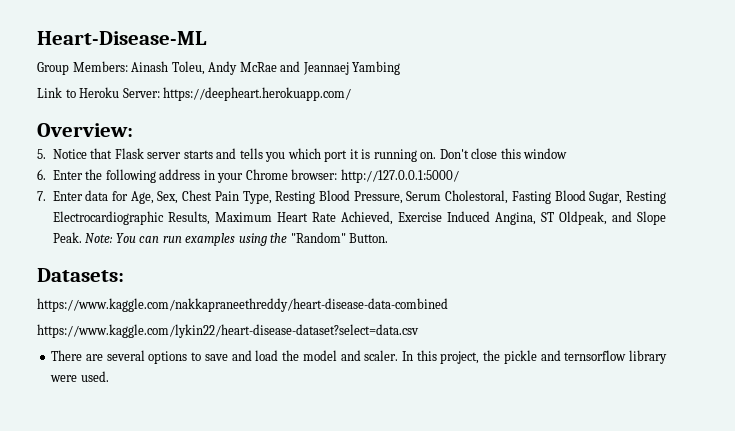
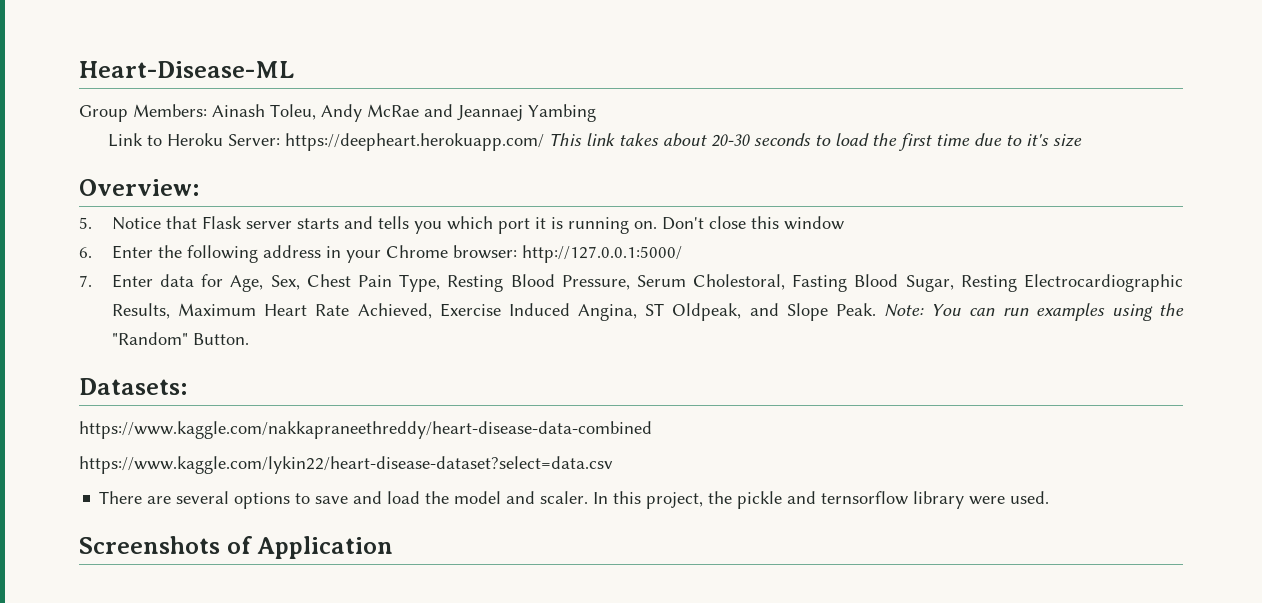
(352, 94) none -> [548,133,1082,151] This link takes about 20-30 seconds to load the first time due to it's size
(109, 376) none -> [79,536,394,559] // Screenshots of Application

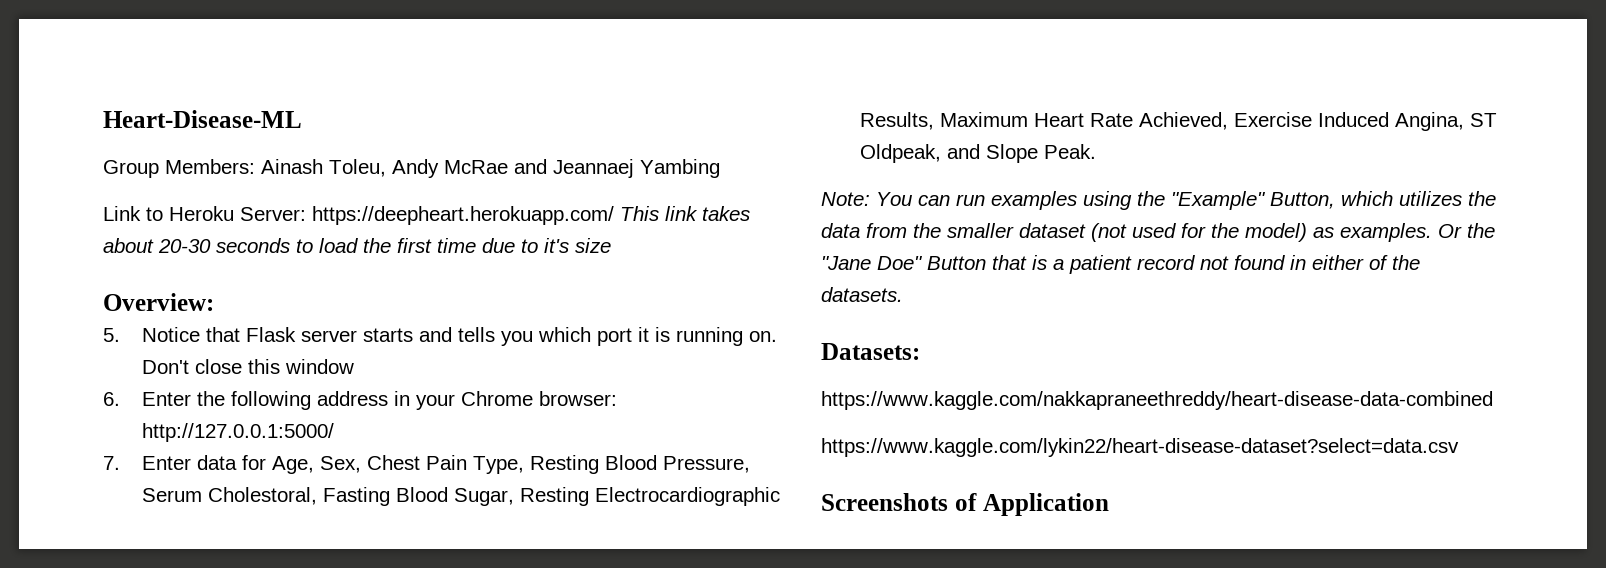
(876, 309) none -> (1096, 151) //
[111,332,249,345] [79,378,187,395] [79,421,652,439] [79,456,613,474] [99,491,1050,509] "Random" Button. // Datasets: // https://www.kaggle.com/nakkapraneethreddy/heart-disease-data-combined // https://www.kaggle.com/lykin22/heart-disease-dataset?select=data.csv // There are several options to save and load the model and scaler. In this project, the pickle and ternsorflow library were used. -> [1171,191,1496,210] [821,223,1495,242] [821,255,1420,274] [821,287,903,302] [821,343,920,360] [821,391,1493,410] [821,438,1459,457] "Example" Button, which utilizes the data from the smaller dataset (not used for the model) as examples. Or the "Jane Doe" Button that is a patient record not found in either of the datasets. // Datasets: // https://www.kaggle.com/nakkapraneethreddy/heart-disease-data-combined // https://www.kaggle.com/lykin22/heart-disease-dataset?select=data.csv

